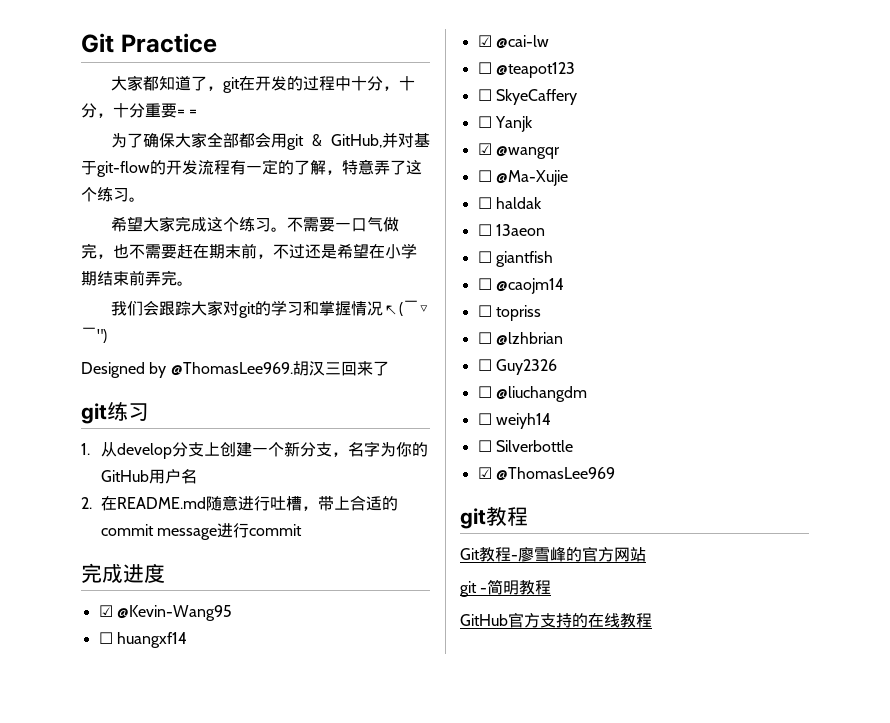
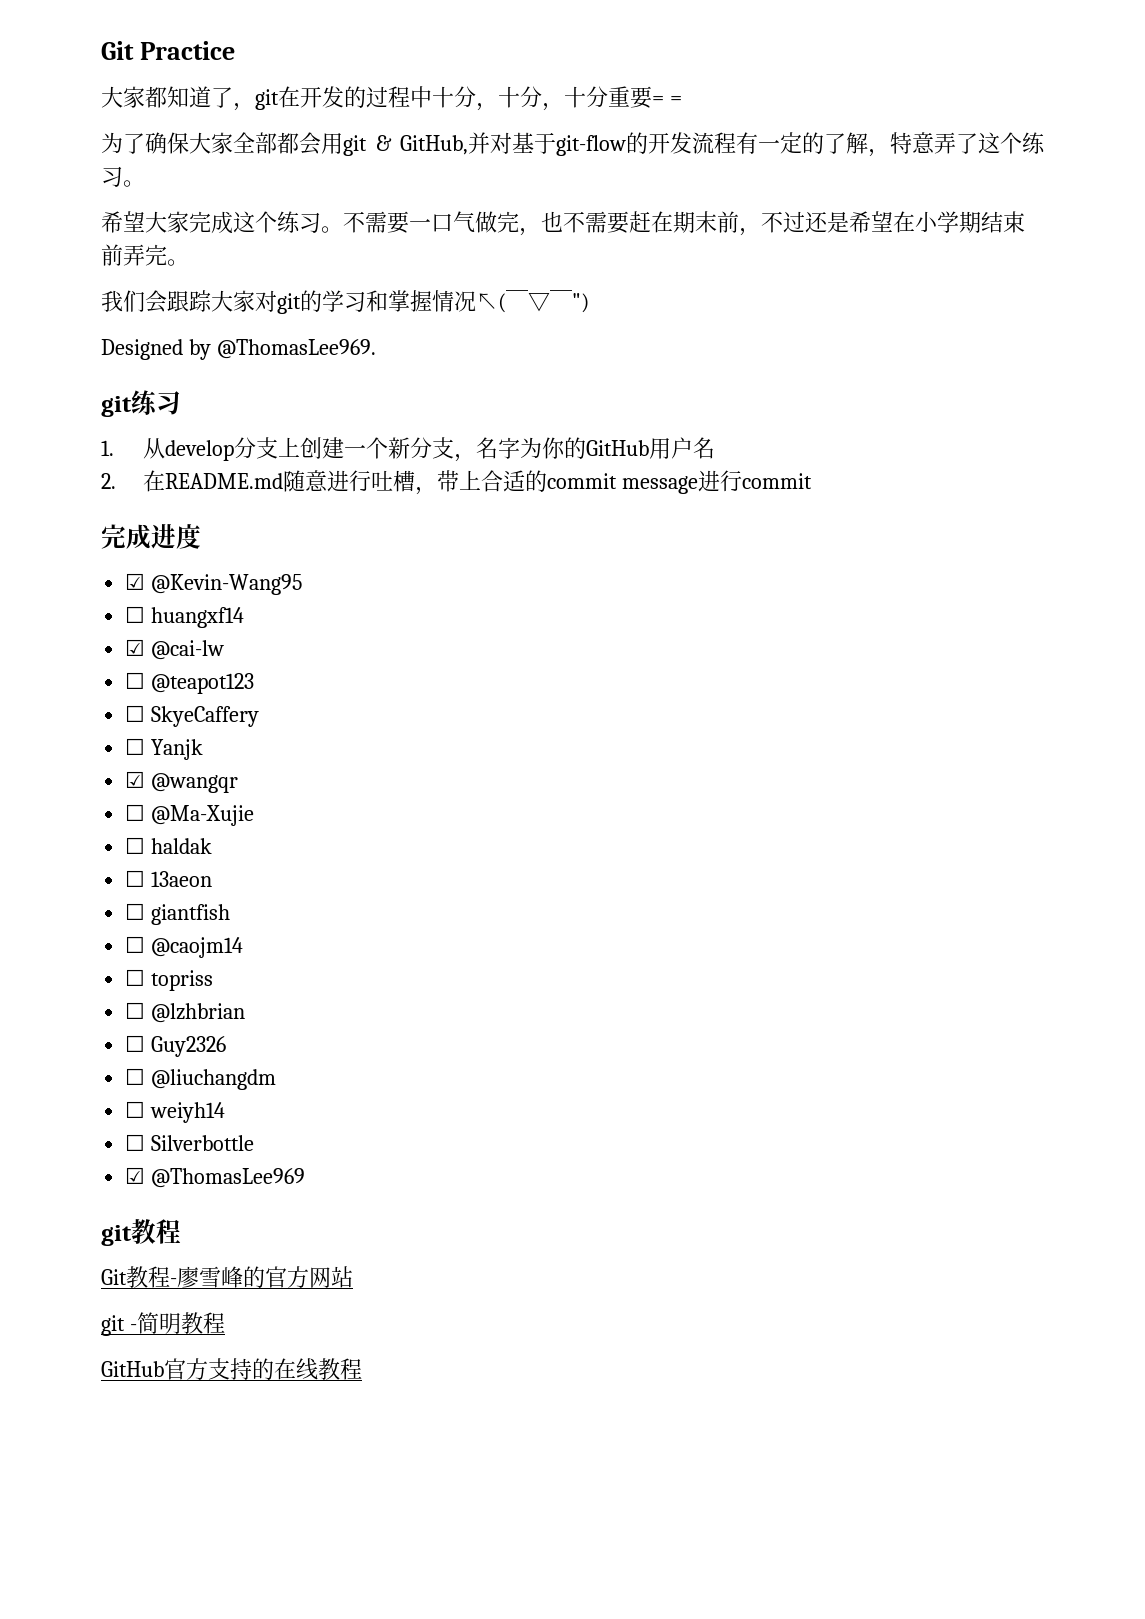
[292,361,389,376] 胡汉三回来了 -> (376, 349) none

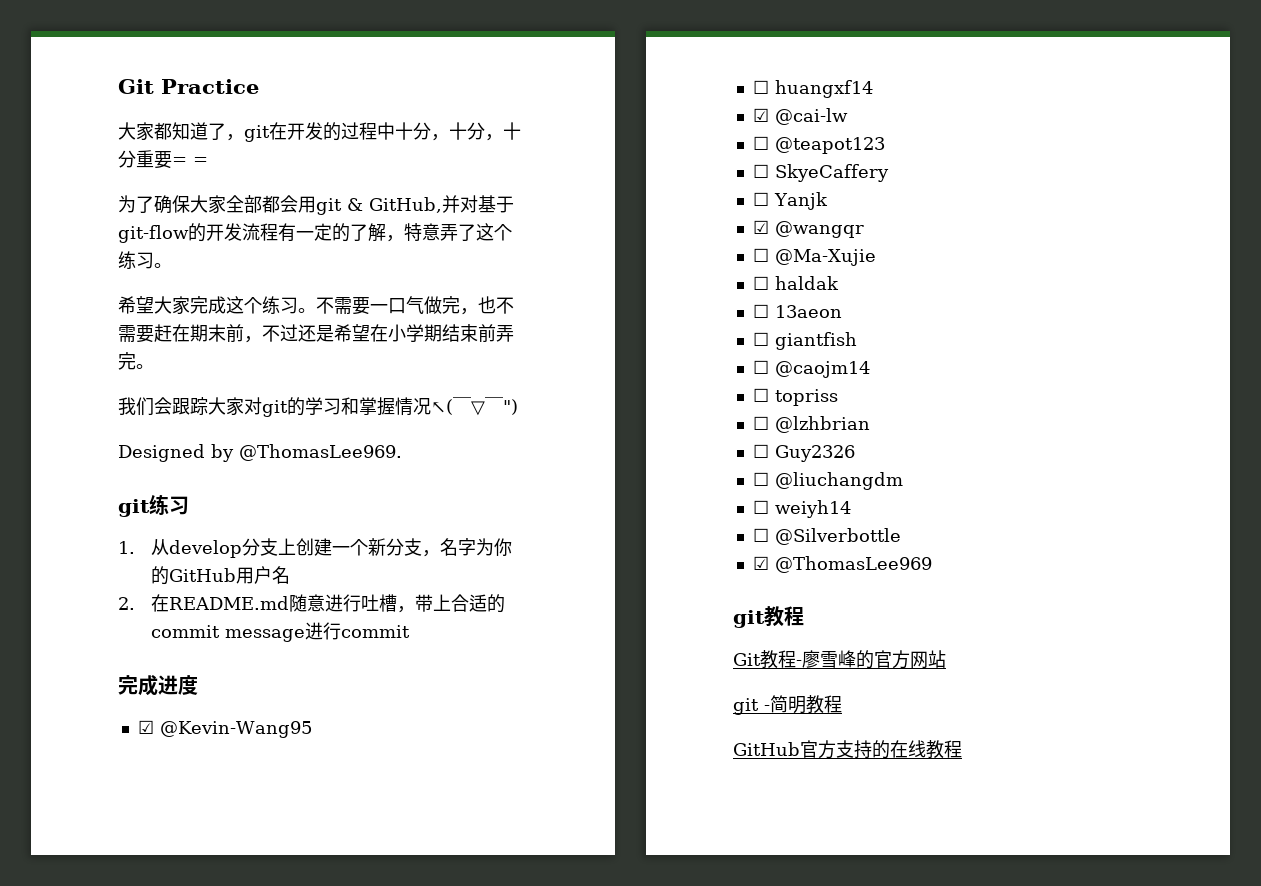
[151,1135,255,1151] Silverbottle -> [774,528,901,545] @Silverbottle

